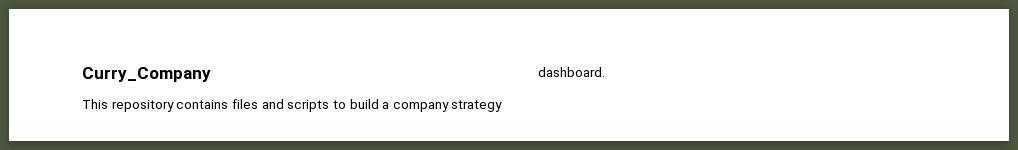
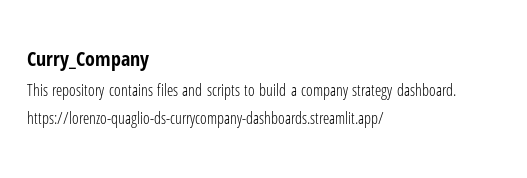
(605, 72) none -> [27,111,384,128] // https://lorenzo-quaglio-ds-currycompany-dashboards.streamlit.app/

